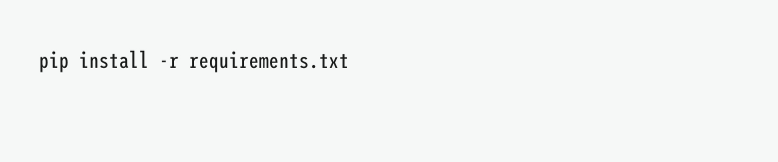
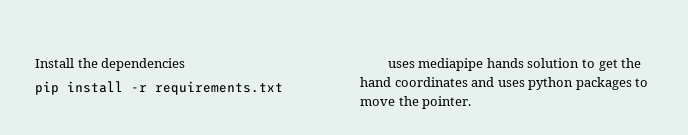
(39, 61) none -> [35,58,186,71] Install the dependencies //
(350, 61) none -> [387,58,642,71] [360,77,649,90] [360,96,472,109] // uses mediapipe hands solution to get the hand coordinates and uses python packages to move the pointer.

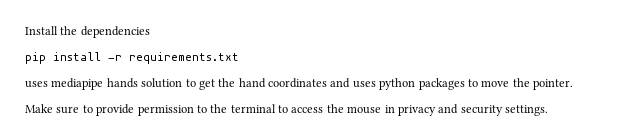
(472, 102) none -> [25,104,548,116] // Make sure to provide permission to the terminal to access the mouse in privacy and security settings.

